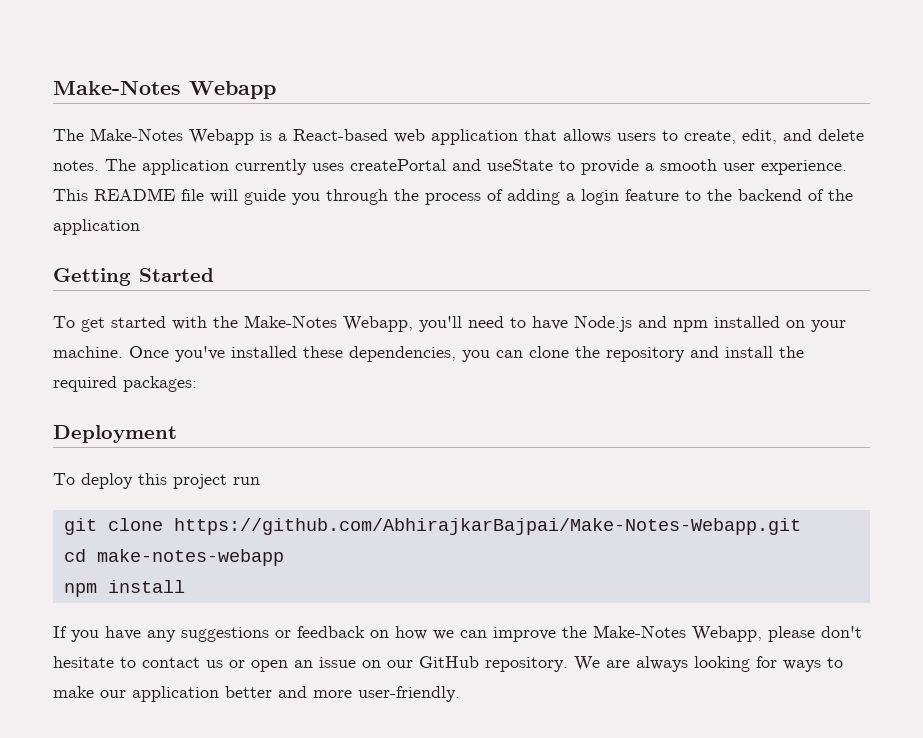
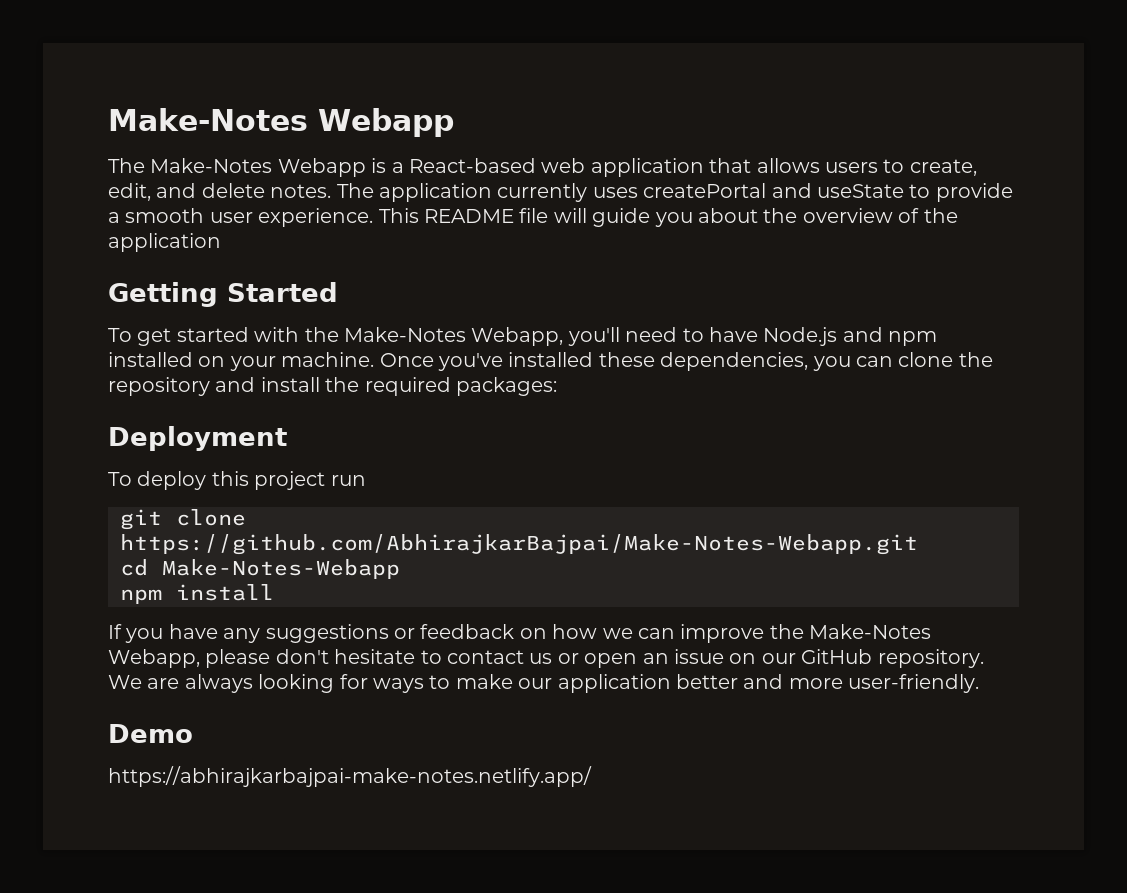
[326,189,802,205] through the process of adding a login feature to the backend -> [697,208,893,223] about the overview
[96,549,284,566] make-notes-webapp -> [162,559,400,579] Make-Notes-Webapp
(460, 694) none -> [108,724,193,743] [108,766,592,787] // Demo // https://abhirajkarbajpai-make-notes.netlify.app/

